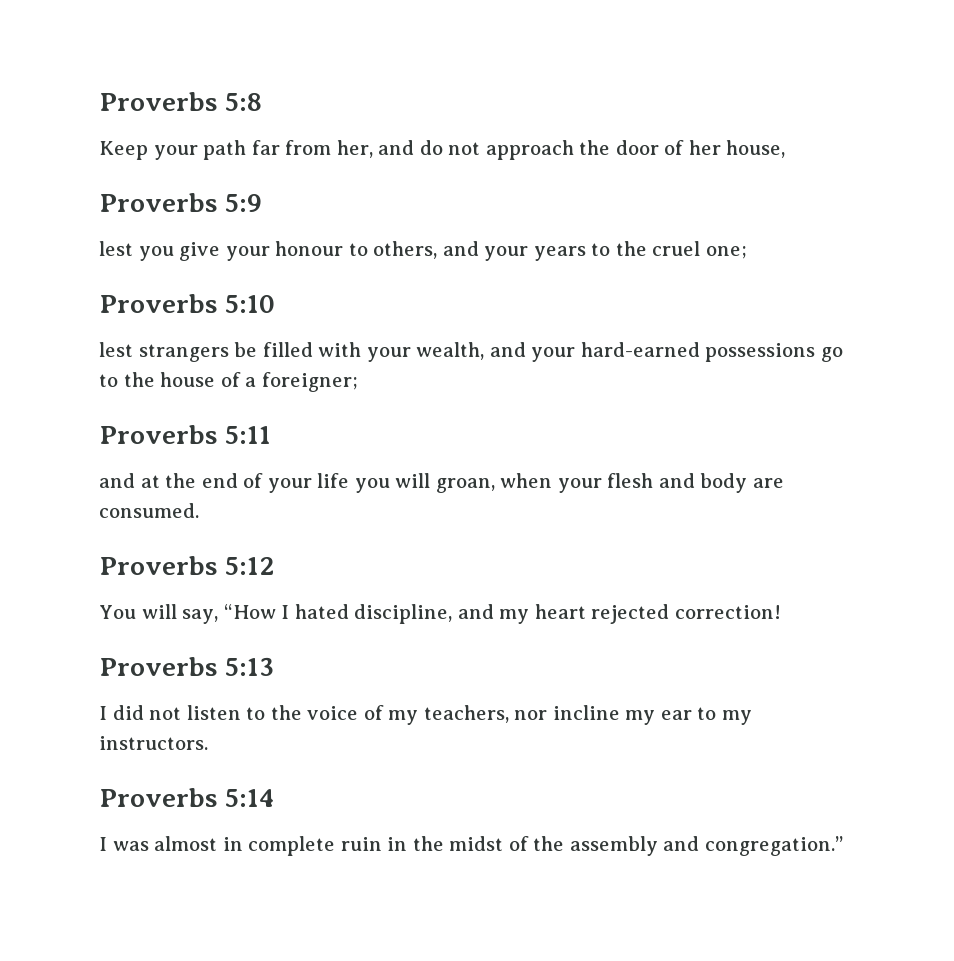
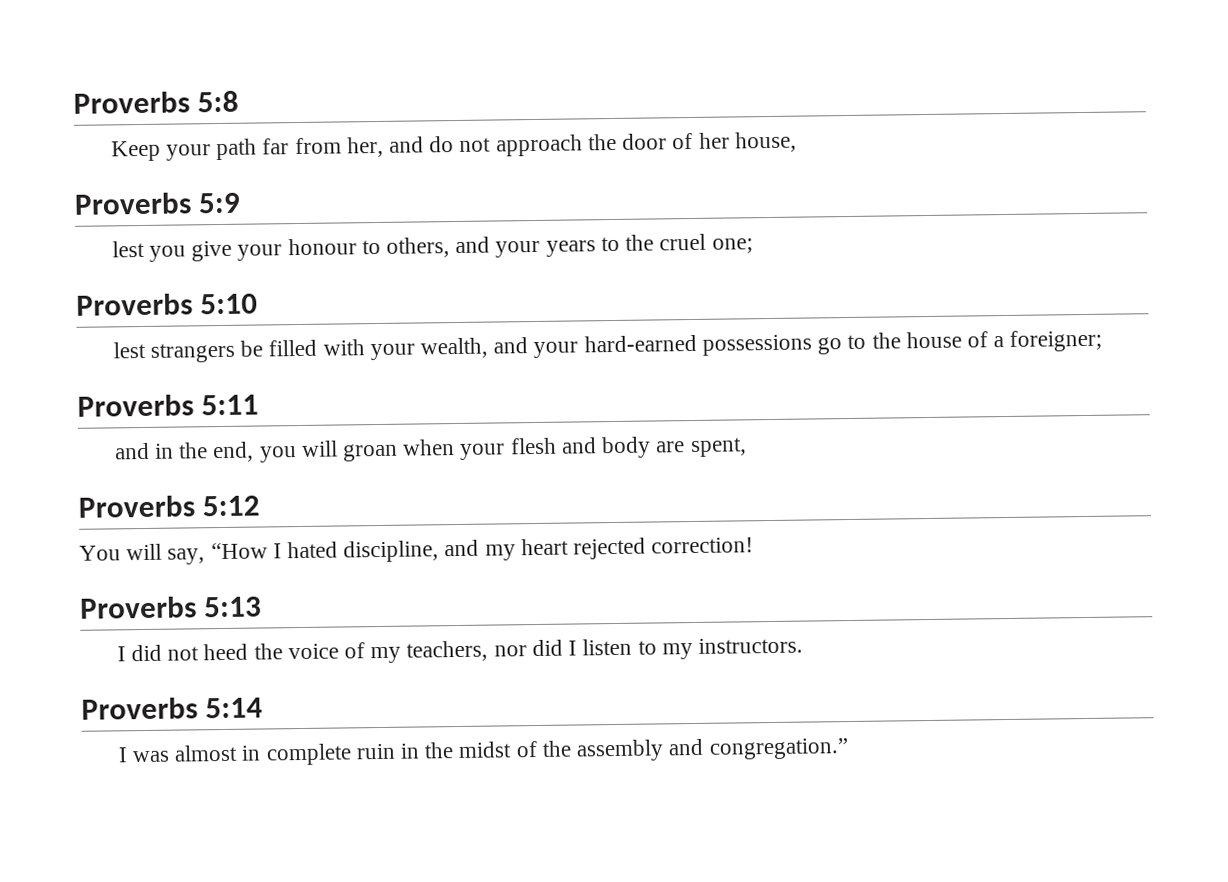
[140,473,350,493] at the end of your life -> [153,441,255,463] in the end,
[435,478,495,493] groan, -> [343,443,399,462] groan
[99,503,199,518] consumed. -> [689,437,747,458] spent,
[186,705,266,720] listen to -> [203,643,249,661] heed
[552,705,692,725] incline my ear -> [531,638,633,657] did I listen

